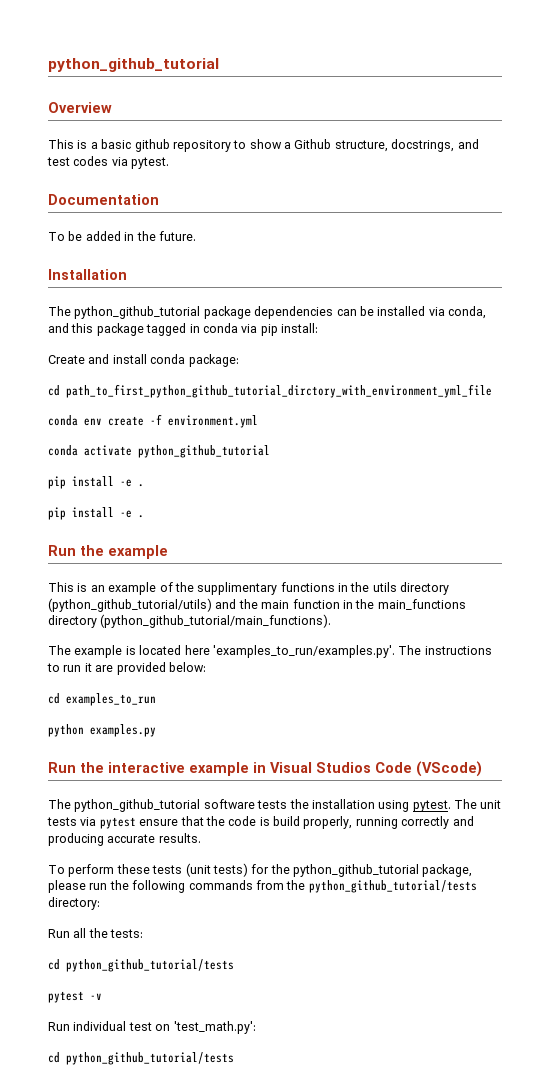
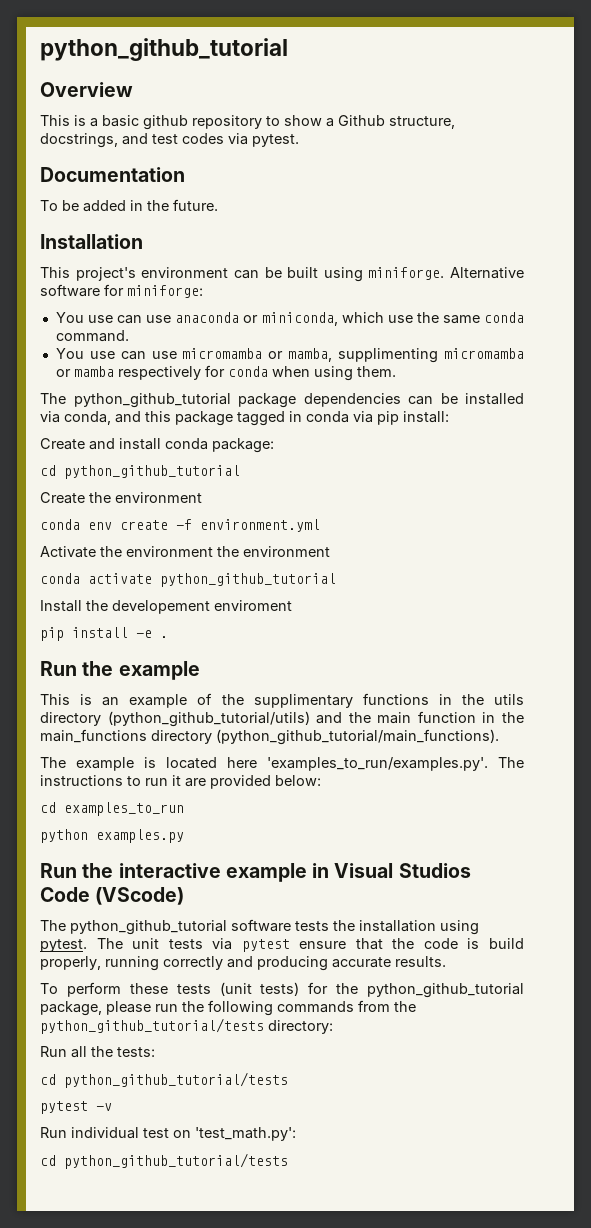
(127, 274) none -> [40,267,524,282] [40,284,203,298] [55,312,525,326] [55,330,129,342] [55,348,524,363] [55,365,396,381] // This project's environment can be built using miniforge. Alternative software for miniforge: // You use can use anaconda or miniconda, which use the same conda command. // You use can use micromamba or mamba, supplimenting micromamba or mamba respectively for conda when using them.
[66,384,492,398] path_to_first_python_github_tutorial_dirctory_with_environment_yml_file -> [64,465,240,479] [40,492,202,504] python_github_tutorial // Create the environment
(258, 421) none -> [40,546,330,558] // Activate the environment the environment
[48,476,144,489] pip install -e . -> [40,600,292,614] Install the developement enviroment

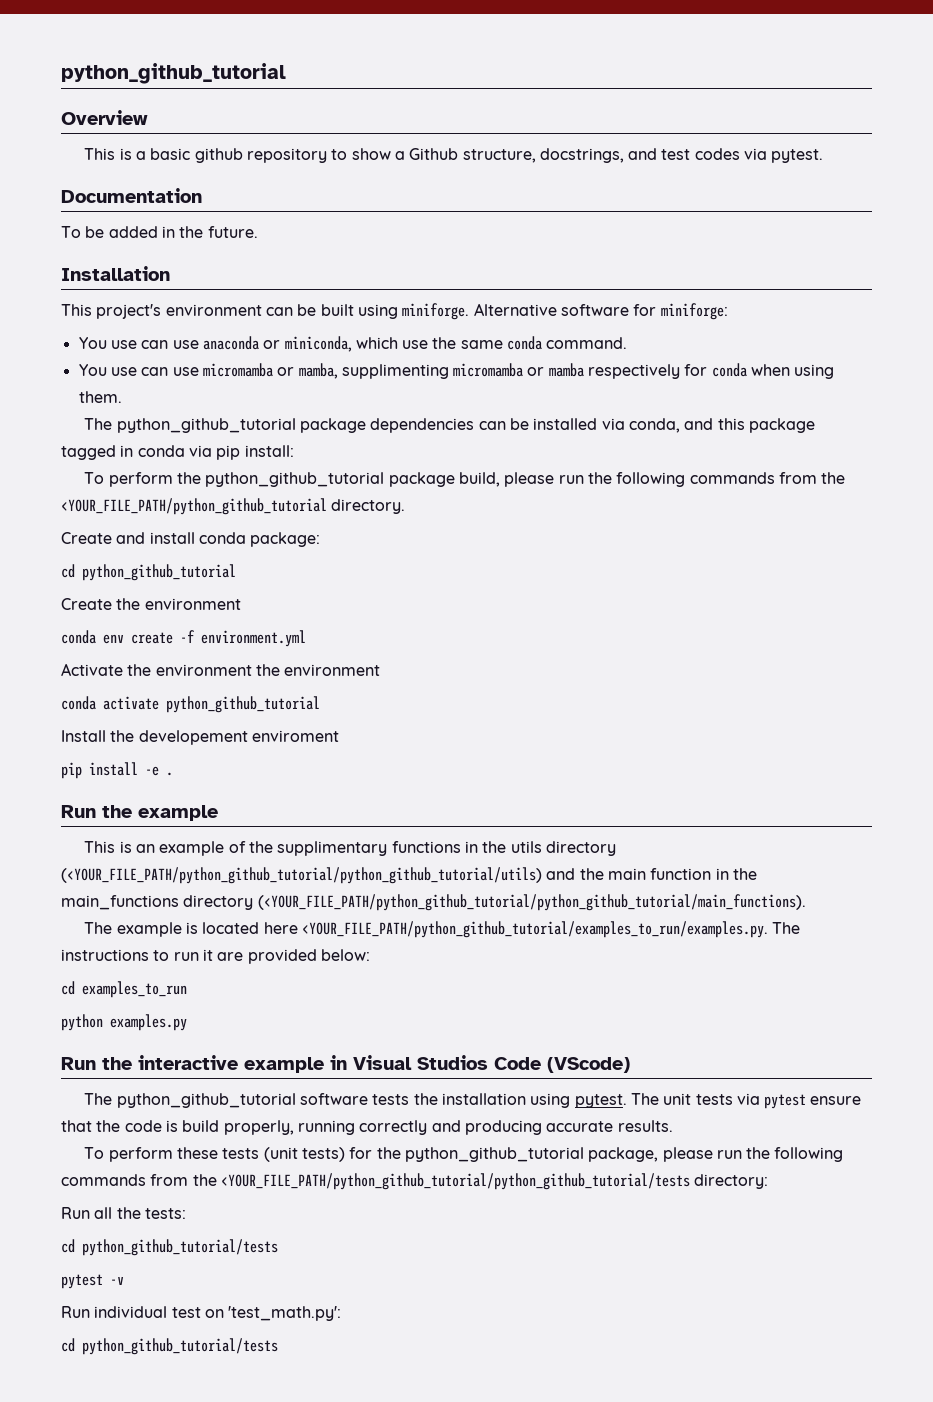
(449, 417) none -> [84,472,846,487] [61,498,406,515] // To perform the python_github_tutorial package build, please run the following commands from the <YOUR_FILE_PATH/python_github_tutorial directory.
[107,711,310,727] (python_github_tutorial/utils) -> [61,867,542,884] (<YOUR_FILE_PATH/python_github_tutorial/python_github_tutorial/utils)
[216,729,499,745] (python_github_tutorial/main_functions). -> [257,894,806,911] (<YOUR_FILE_PATH/python_github_tutorial/python_github_tutorial/main_functions).
[267,757,488,771] 'examples_to_run/examples.py'. -> [301,921,768,938] <YOUR_FILE_PATH/python_github_tutorial/examples_to_run/examples.py.
[40,1018,264,1034] python_github_tutorial/tests -> [220,1173,690,1190] <YOUR_FILE_PATH/python_github_tutorial/python_github_tutorial/tests

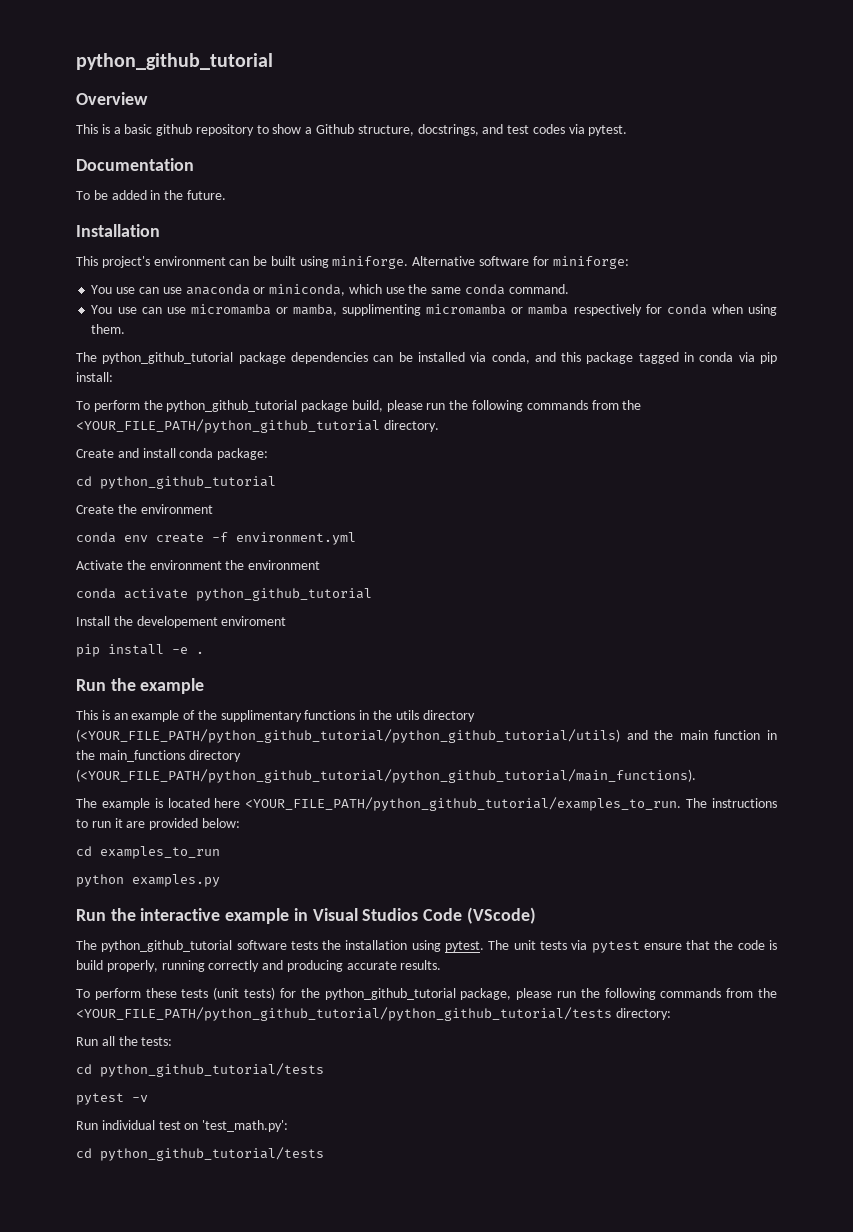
[301,921,768,938] <YOUR_FILE_PATH/python_github_tutorial/examples_to_run/examples.py. -> [245,797,682,811] <YOUR_FILE_PATH/python_github_tutorial/examples_to_run.

